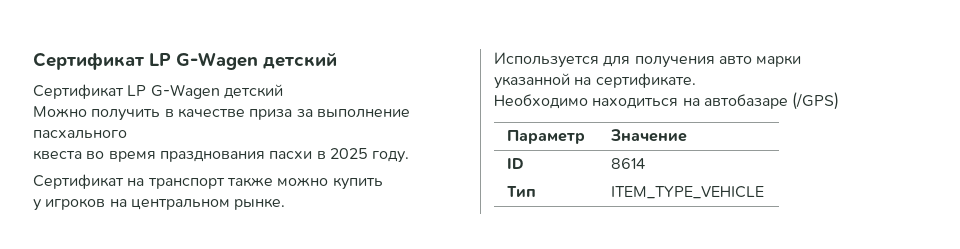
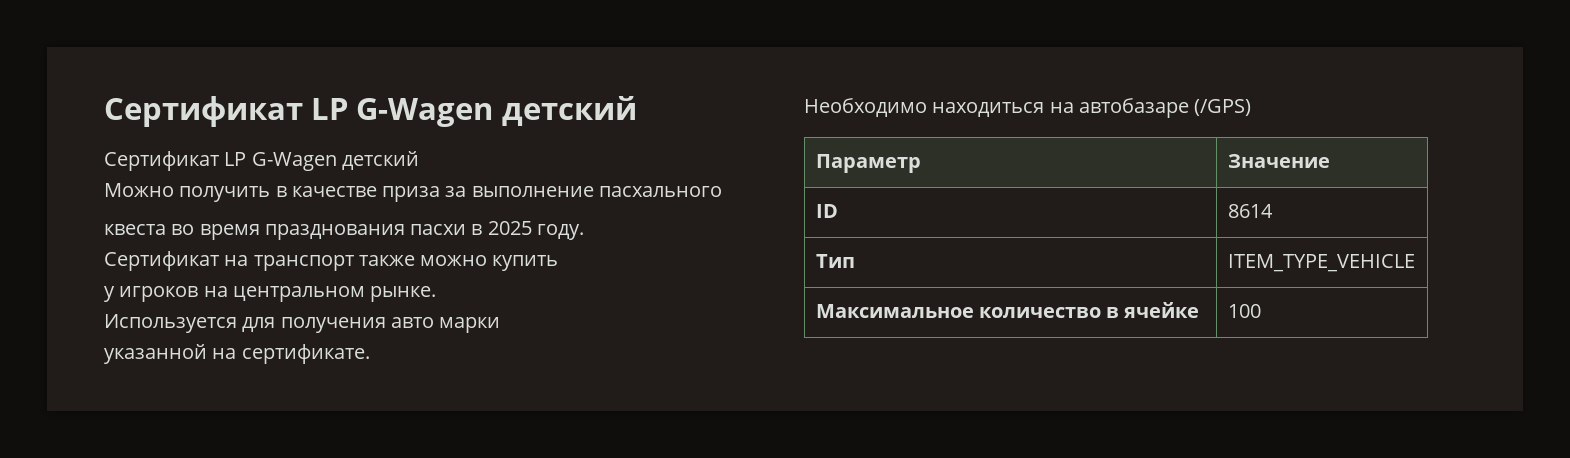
(764, 192) none -> [815,302,1200,318] [1227,304,1261,318] // Максимальное количество в ячейке | 100

